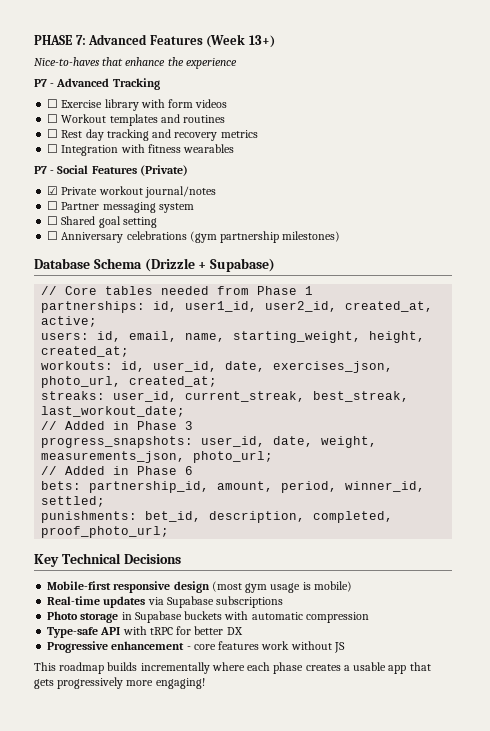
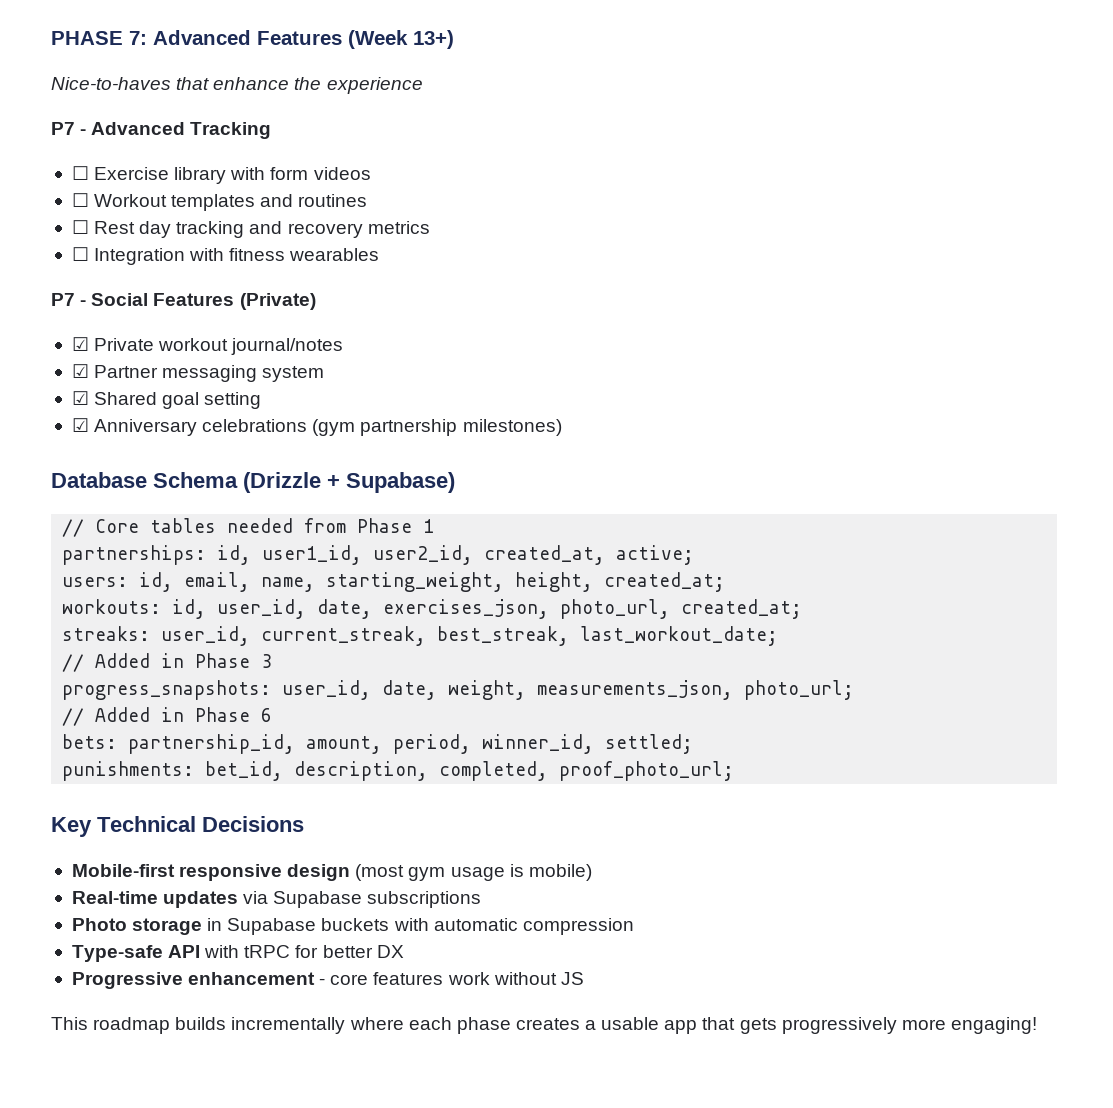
[47,201,59,210] ☐ -> [71,364,89,378] ☑
[47,216,59,225] ☐ -> [71,391,89,405] ☑
[47,231,59,240] ☐ -> [71,418,89,432] ☑

